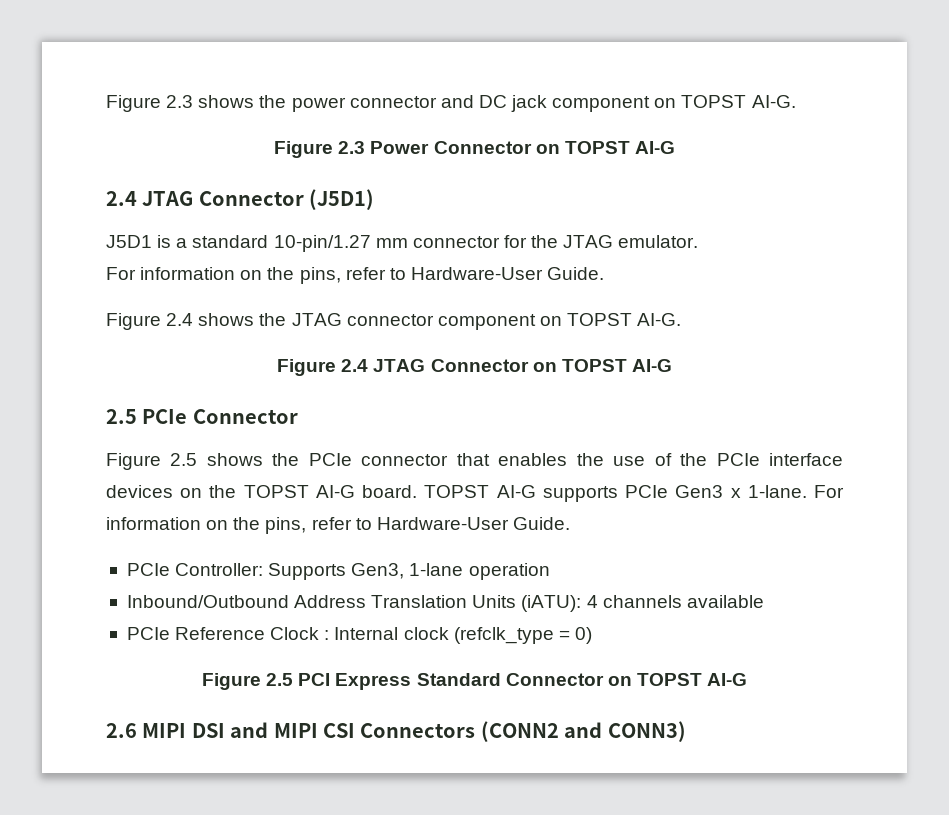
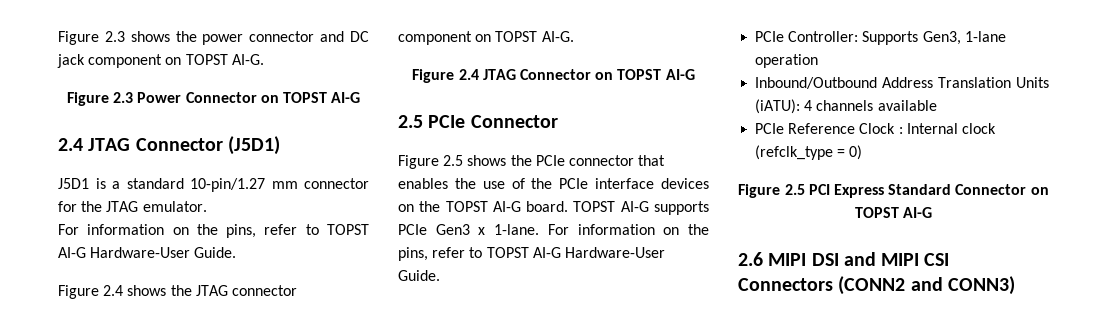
(406, 274) none -> [326,224,369,235] [58,247,86,258] TOPST AI-G
(372, 524) none -> [486,247,561,258] TOPST AI-G

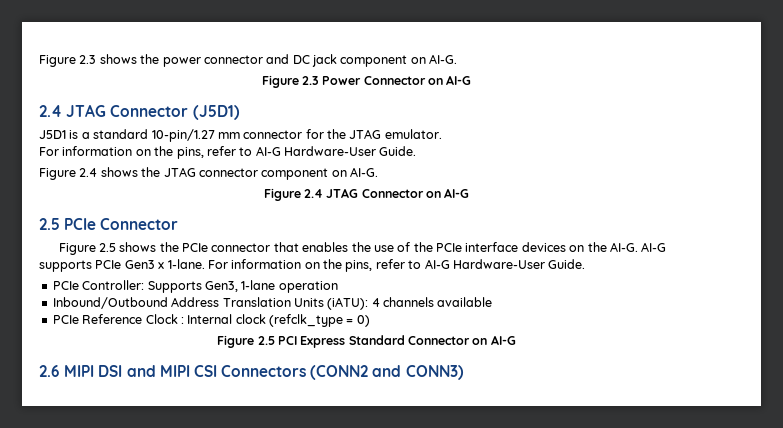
[185,54,228,65] TOPST -> (426, 60) none
[282,92,327,103] TOPST -> (444, 81) none
[326,224,369,235] TOPST -> (253, 151) none
[495,31,538,42] TOPST -> (347, 173) none
[617,69,662,80] TOPST -> (442, 194) none
[445,201,616,212] TOPST AI-G board. TOPST -> [609,242,638,252] AI-G.
[486,247,529,258] TOPST -> (422, 264) none
[854,207,899,218] TOPST -> (488, 341) none

